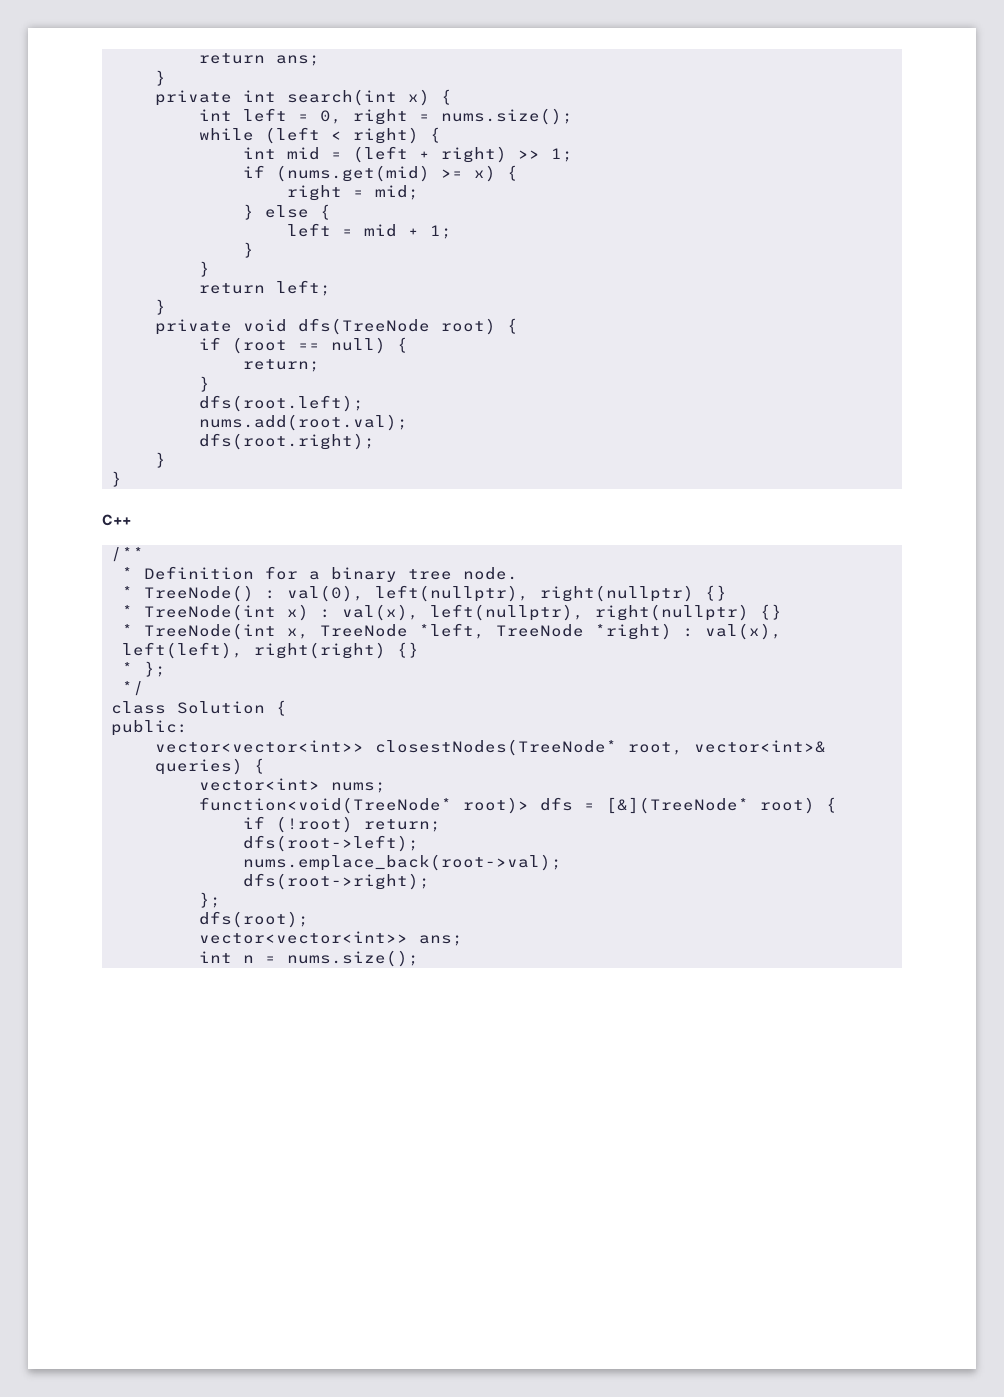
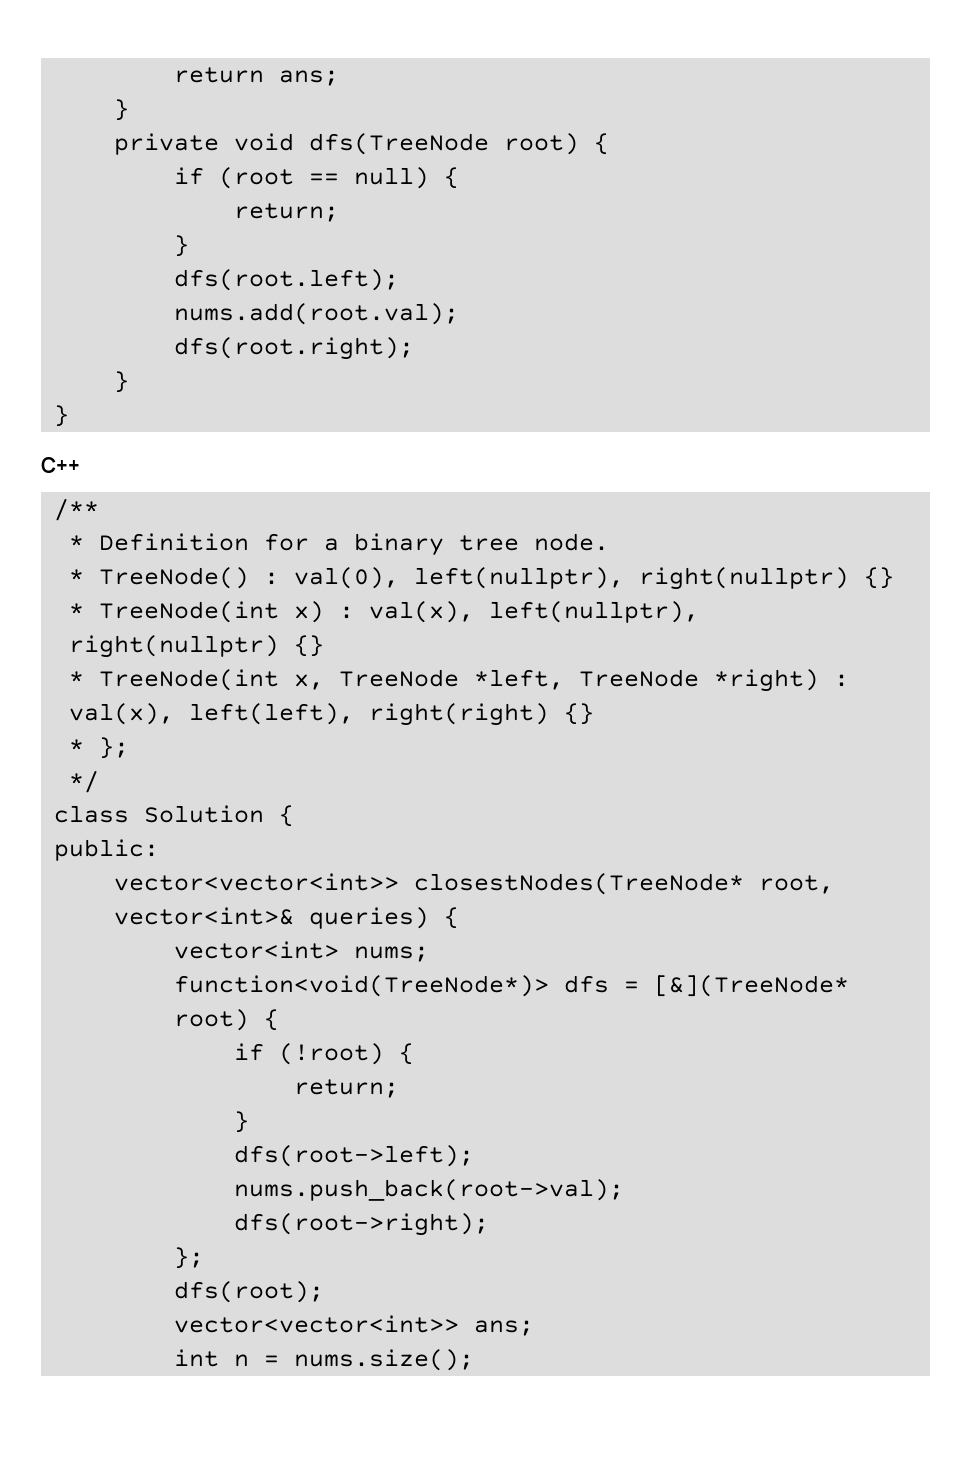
[154,89,452,106] [198,108,573,125] [198,127,441,144] [242,146,573,163] [242,165,518,182] [286,185,419,201] [242,204,331,220] [286,223,452,239] [242,242,254,258] [198,261,210,277] [198,280,331,296] [154,299,166,315] // private int search(int x) { // int left = 0, right = nums.size(); // while (left < right) { // int mid = (left + right) >> 1; // if (nums.get(mid) >= x) { // right = mid; // } else { // left = mid + 1; // } // } // return left; // } -> (129, 110) none
[198,797,529,814] function<void(TreeNode* root)> -> [173,975,549,997] function<void(TreeNode*)>
[363,819,441,832] return; -> [398,1043,414,1065] [293,1079,399,1098] [233,1111,249,1133] { // return; // }
[242,854,562,871] nums.emplace_back(root->val); -> [233,1179,624,1201] nums.push_back(root->val);

